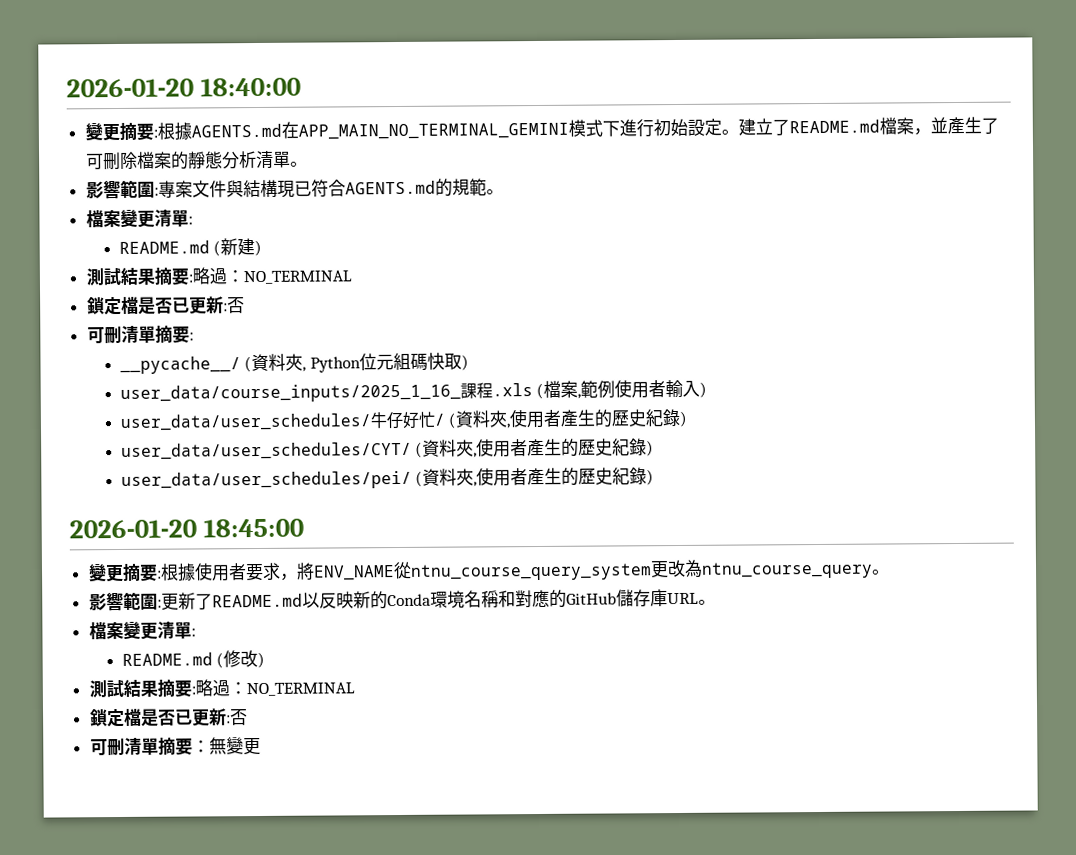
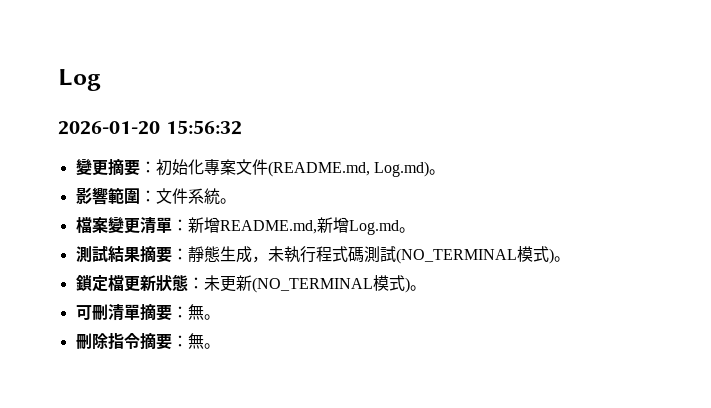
[66,77,302,98] [84,116,999,142] [85,150,308,171] [85,178,504,200] [85,209,193,229] [118,238,263,257] [85,267,352,287] [86,296,245,316] [86,325,194,344] [119,352,469,374] [119,379,708,403] [119,408,688,431] [120,438,655,460] [120,467,655,490] [69,518,305,539] [87,559,890,583] [88,589,716,612] [88,621,196,641] [121,650,266,669] [88,679,355,699] [89,708,248,728] 2026-01-20 18:40:00 // 變更摘要:根據AGENTS.md在APP_MAIN_NO_TERMINAL_GEMINI模式下進行初始設定。建立了README.md檔案，並產生了可刪除檔案的靜態分析清單。 // 影響範圍:專案文件與結構現已符合AGENTS.md的規範。 // 檔案變更清單: // README.md (新建) // 測試結果摘要:略過：NO_TERMINAL // 鎖定檔是否已更新:否 // 可刪清單摘要: // __pycache__/ (資料夾, Python位元組碼快取) // user_data/course_inputs/2025_1_16_課程.xls (檔案,範例使用者輸入) // user_data/user_schedules/牛仔好忙/ (資料夾,使用者產生的歷史紀錄) // user_data/user_schedules/CYT/ (資料夾,使用者產生的歷史紀錄) // user_data/user_schedules/pei/ (資料夾,使用者產生的歷史紀錄) // 2026-01-20 18:45:00 // 變更摘要:根據使用者要求，將ENV_NAME從ntnu_course_query_system更改為ntnu_course_query。 // 影響範圍:更新了README.md以反映新的Conda環境名稱和對應的GitHub儲存庫URL。 // 檔案變更清單: // README.md (修改) // 測試結果摘要:略過：NO_TERMINAL // 鎖定檔是否已更新:否 -> [58,69,101,91] [58,120,242,135] [75,158,445,177] [75,187,236,205] [75,216,415,235] [75,245,570,264] [75,274,426,293] Log // 2026-01-20 15:56:32 // 變更摘要：初始化專案文件(README.md, Log.md)。 // 影響範圍：文件系統。 // 檔案變更清單：新增README.md,新增Log.md。 // 測試結果摘要：靜態生成，未執行程式碼測試(NO_TERMINAL模式)。 // 鎖定檔更新狀態：未更新(NO_TERMINAL模式)。
[225,736,261,756] 變更 -> [203,314,220,320] [75,332,220,350] 。 // 刪除指令摘要：無。

